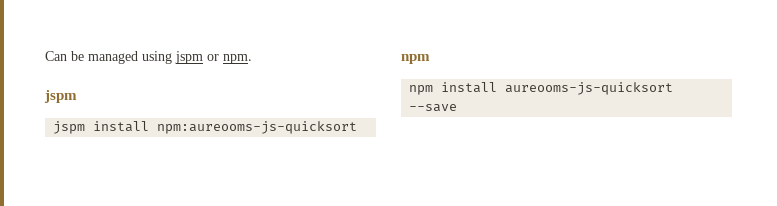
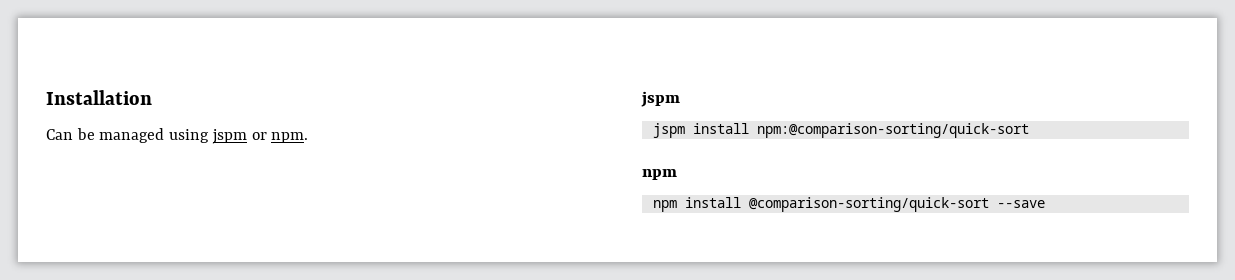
(45, 56) none -> [46,90,152,105] Installation //
[157,121,358,134] npm:aureooms-js-quicksort -> [756,123,1029,138] npm:@comparison-sorting/quick-sort
[505,82,674,95] aureooms-js-quicksort -> [748,197,989,212] @comparison-sorting/quick-sort

